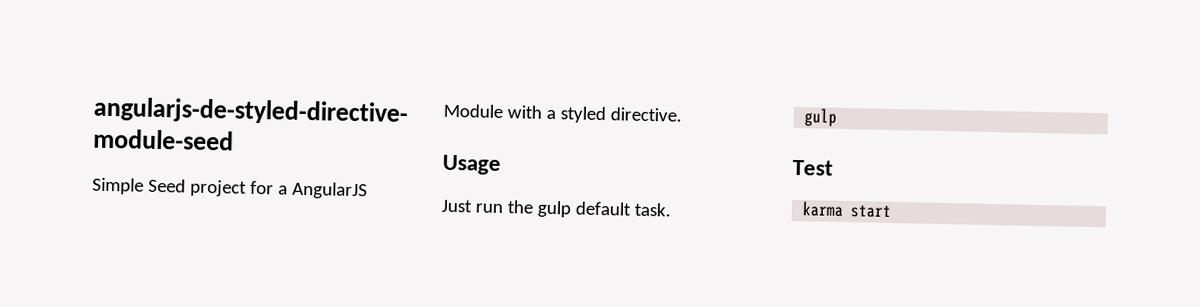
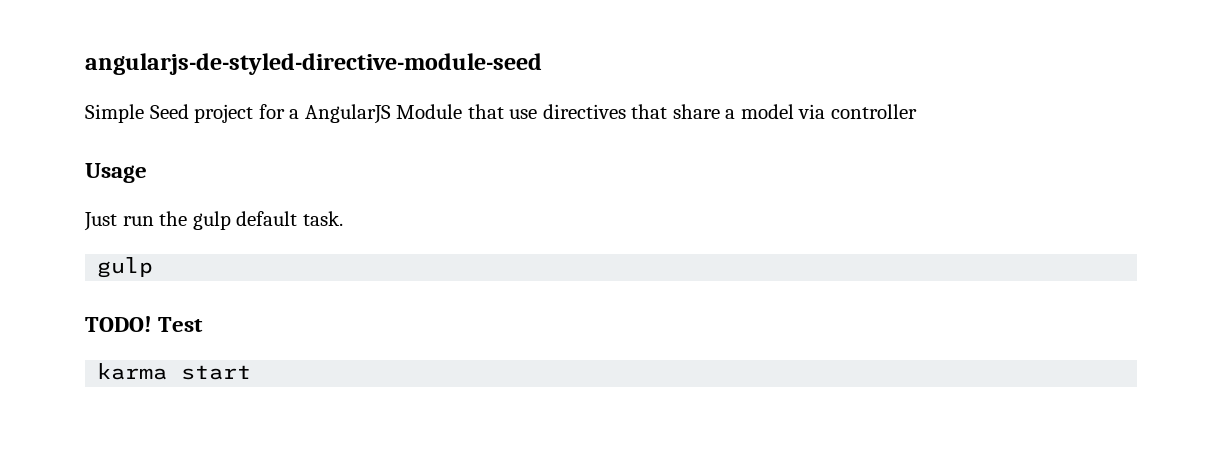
[506,105,682,124] with a styled directive. -> [467,104,918,119] that use directives that share a model via controller
(838, 117) none -> [85,316,152,332] TODO!

